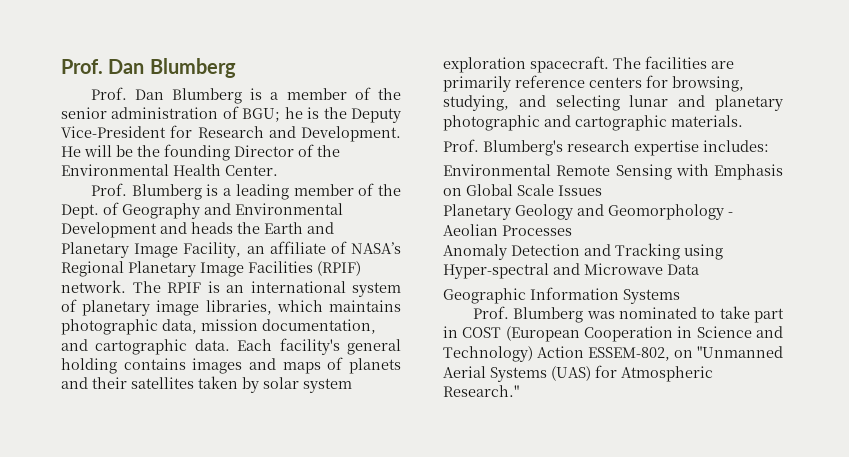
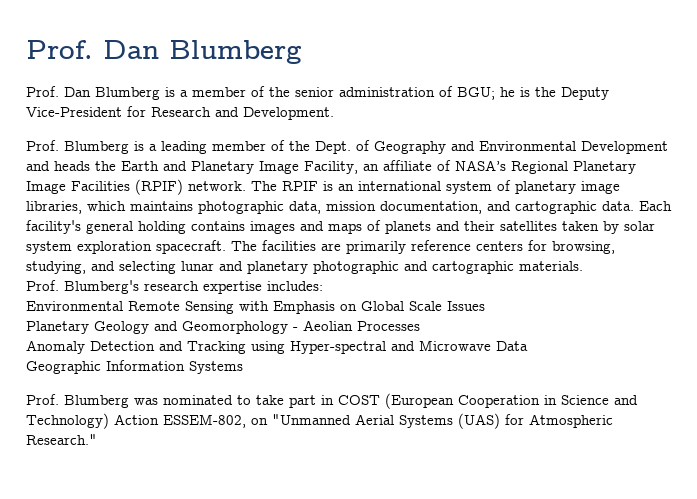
[61,144,340,161] [61,164,278,176] He will be the founding Director of the Environmental Health Center. -> (334, 113) none

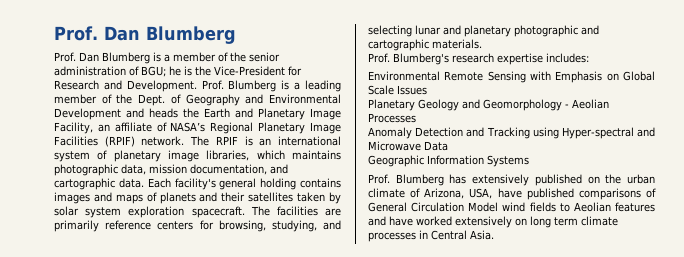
[561,87,609,100] Deputy -> (211, 71) none
(334, 113) // -> (197, 86) none
[134,393,638,409] [26,413,613,429] [26,434,97,445] was nominated to take part in COST (European Cooperation in Science and Technology) Action ESSEM-802, on "Unmanned Aerial Systems (UAS) for Atmospheric Research." -> [449,174,655,186] [368,188,656,200] [368,202,655,212] [368,216,618,228] [368,230,494,242] has extensively published on the urban climate of Arizona, USA, have published comparisons of General Circulation Model wind fields to Aeolian features and have worked extensively on long term climate processes in Central Asia.

